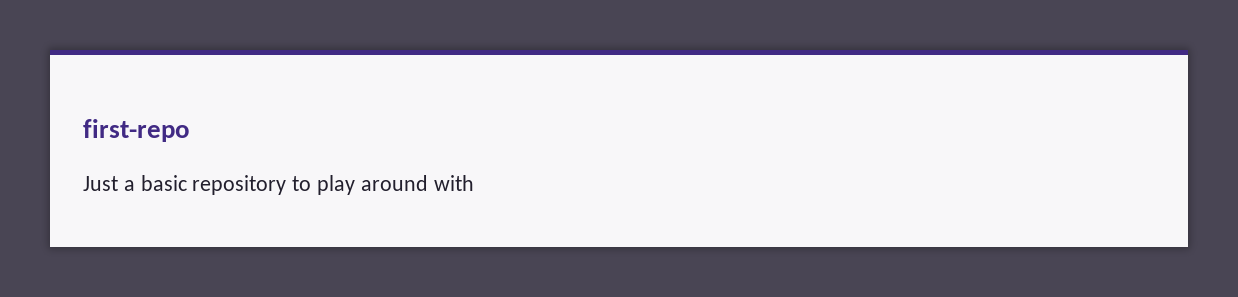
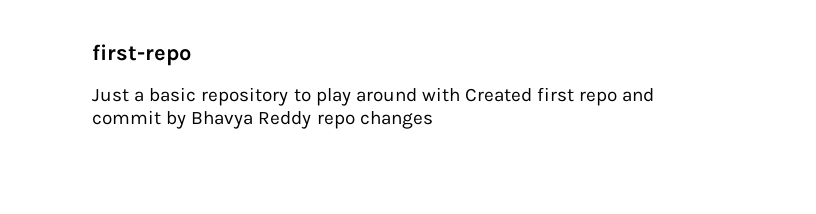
(474, 183) none -> [465,87,655,106] [92,110,433,129] Created first repo and commit by Bhavya Reddy repo changes

